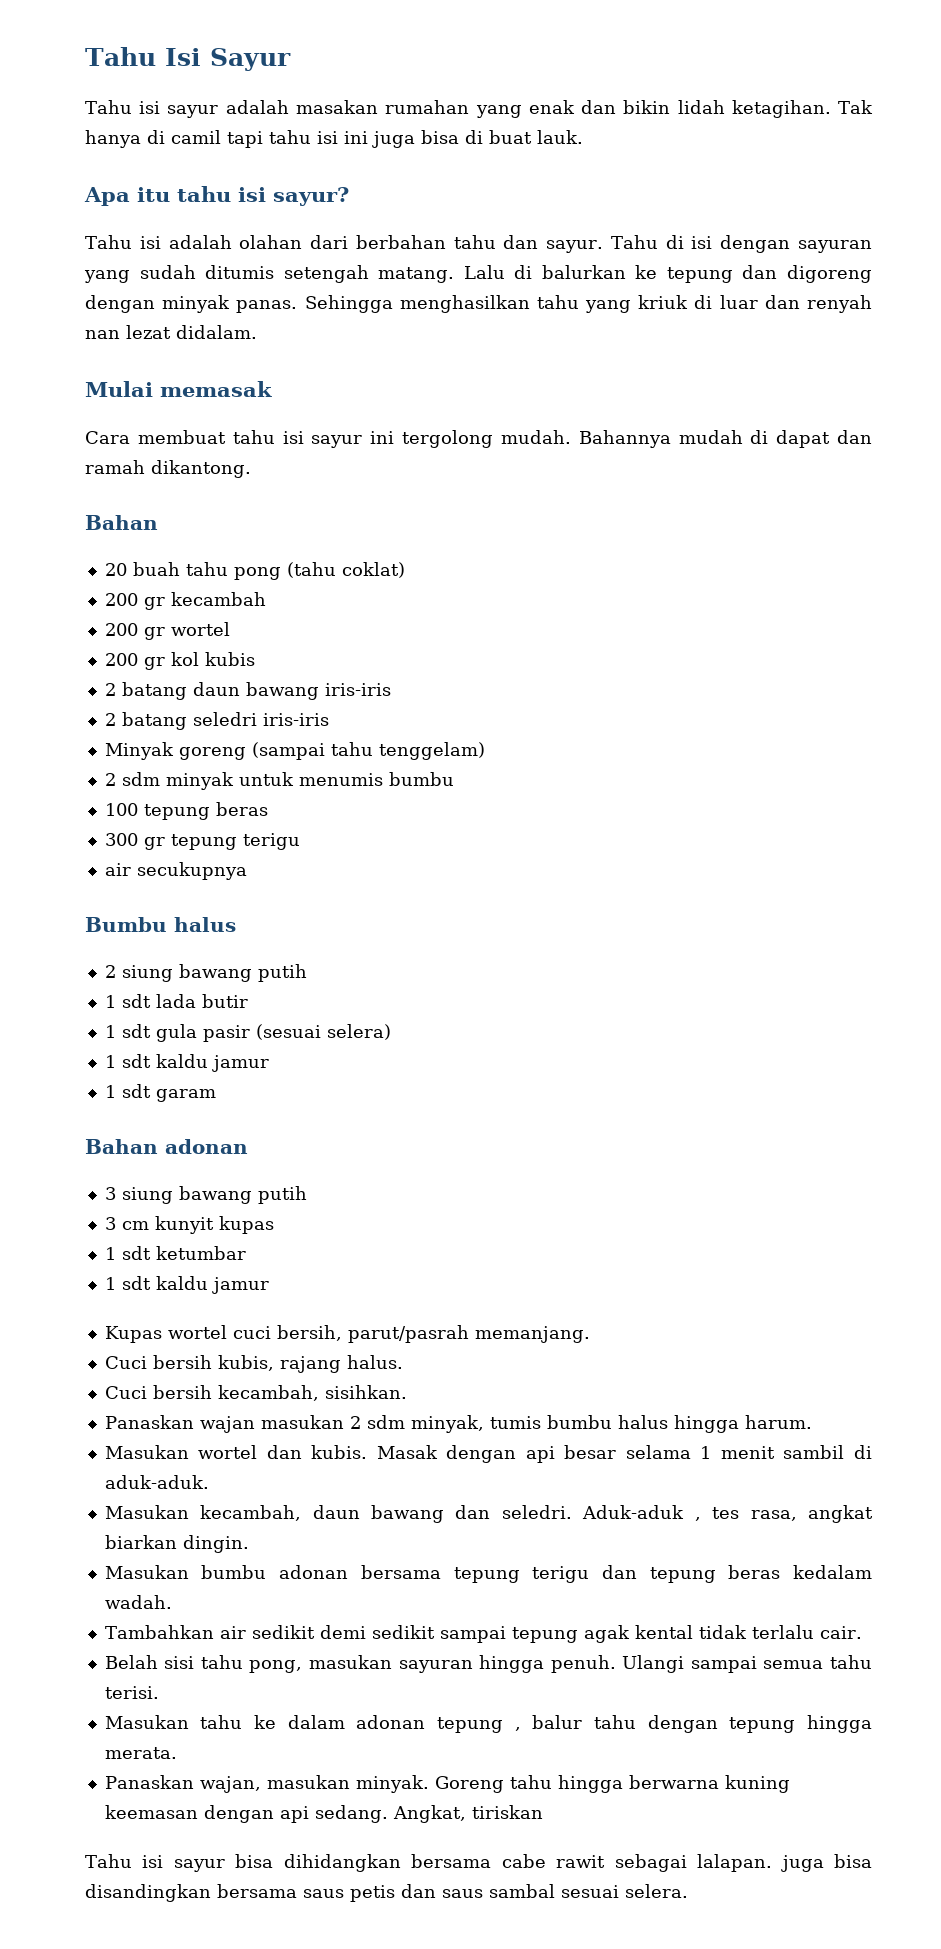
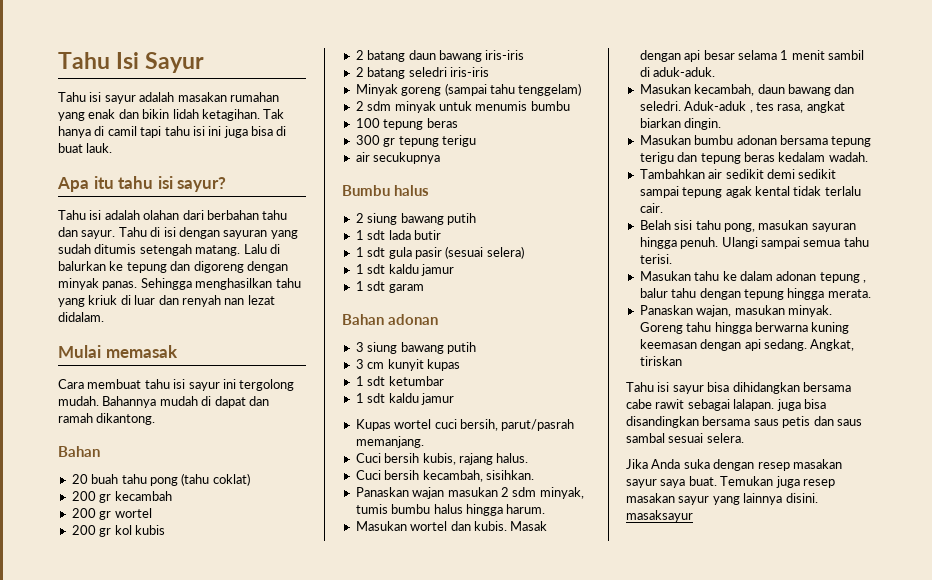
(688, 1891) none -> [626,459,842,471] [626,476,835,488] [626,493,818,505] [626,510,693,522] // Jika Anda suka dengan resep masakan sayur saya buat. Temukan juga resep masakan sayur yang lainnya disini. masaksayur

